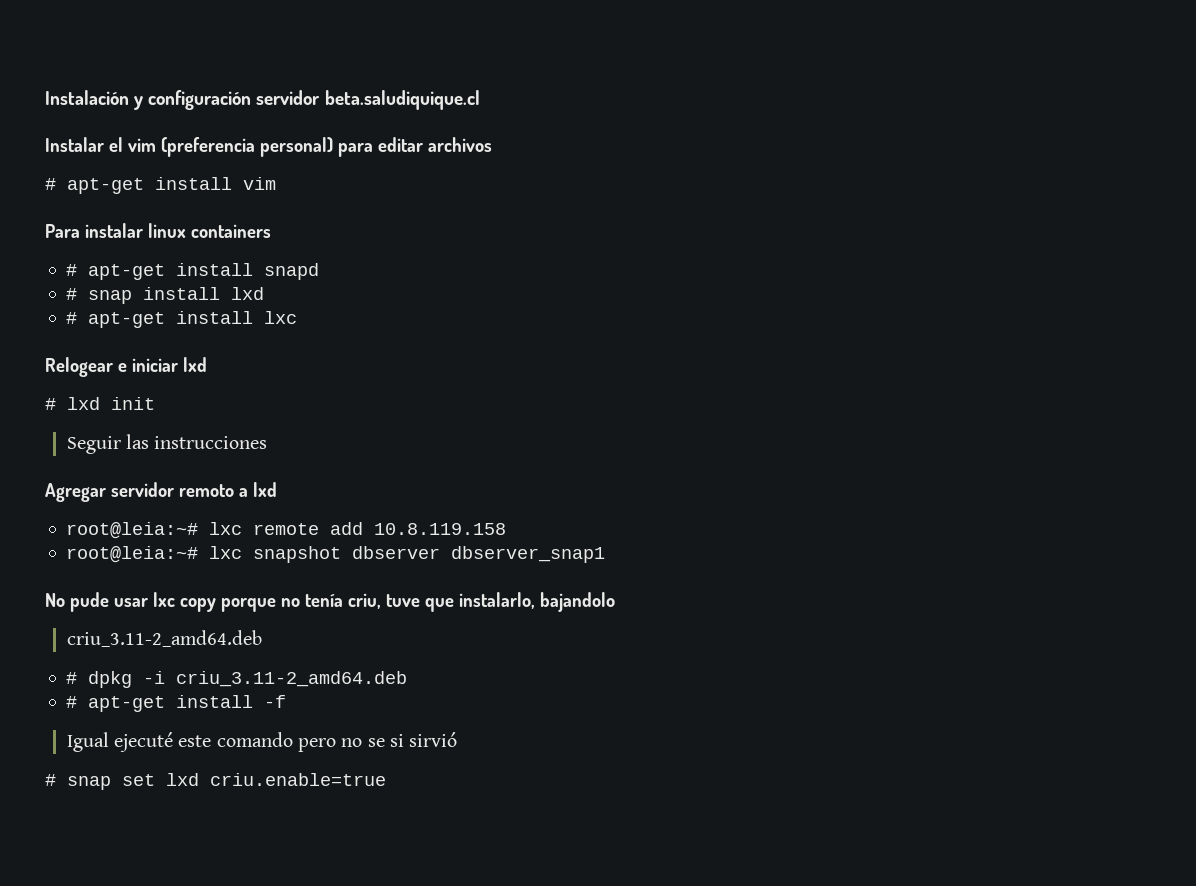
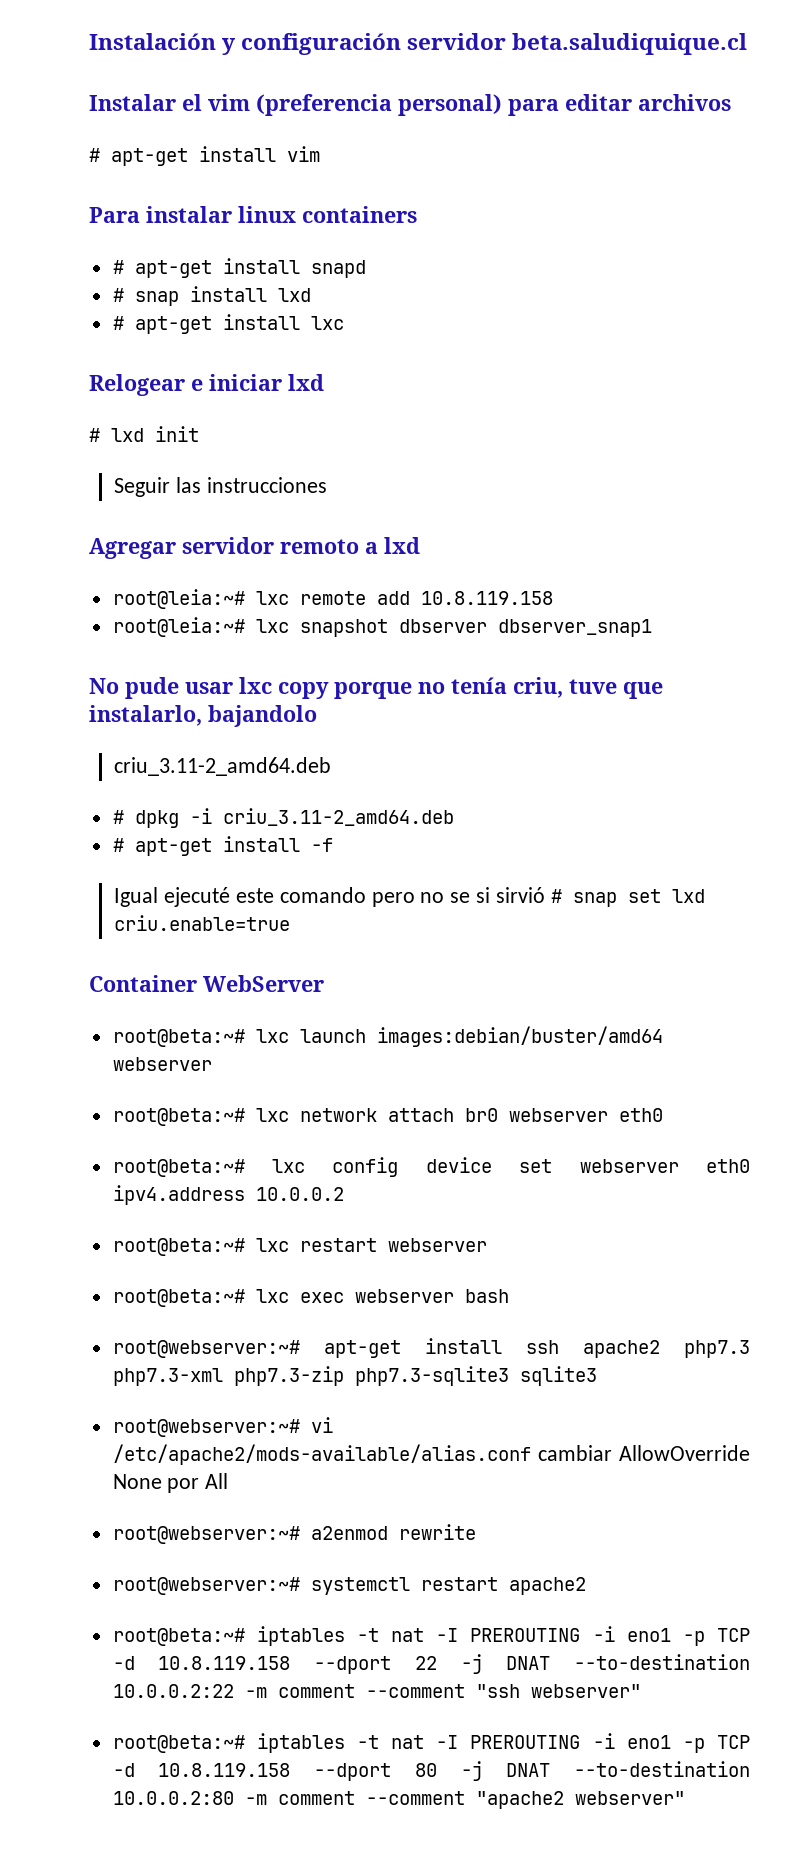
(458, 739) // -> (545, 895) none
(386, 779) none -> [89,975,324,992] [112,1026,663,1047] [112,1057,212,1071] [112,1108,663,1126] [112,1157,750,1177] [112,1185,344,1205] [112,1238,487,1256] [112,1289,509,1307] [112,1338,751,1358] [112,1366,597,1386] [112,1417,333,1437] [112,1444,750,1465] [112,1473,229,1493] [112,1524,476,1544] [112,1577,586,1595] [112,1626,750,1646] [112,1654,751,1674] [112,1684,641,1698] [112,1733,750,1753] [112,1761,751,1781] [112,1791,685,1809] // Container WebServer // root@beta:~# lxc launch images:debian/buster/amd64 webserver // root@beta:~# lxc network attach br0 webserver eth0 // root@beta:~# lxc config device set webserver eth0 ipv4.address 10.0.0.2 // root@beta:~# lxc restart webserver // root@beta:~# lxc exec webserver bash // root@webserver:~# apt-get install ssh apache2 php7.3 php7.3-xml php7.3-zip php7.3-sqlite3 sqlite3 // root@webserver:~# vi /etc/apache2/mods-available/alias.conf cambiar AllowOverride None por All // root@webserver:~# a2enmod rewrite // root@webserver:~# systemctl restart apache2 // root@beta:~# iptables -t nat -I PREROUTING -i eno1 -p TCP -d 10.8.119.158 --dport 22 -j DNAT --to-destination 10.0.0.2:22 -m comment --comment "ssh webserver" // root@beta:~# iptables -t nat -I PREROUTING -i eno1 -p TCP -d 10.8.119.158 --dport 80 -j DNAT --to-destination 10.0.0.2:80 -m comment --comment "apache2 webserver"

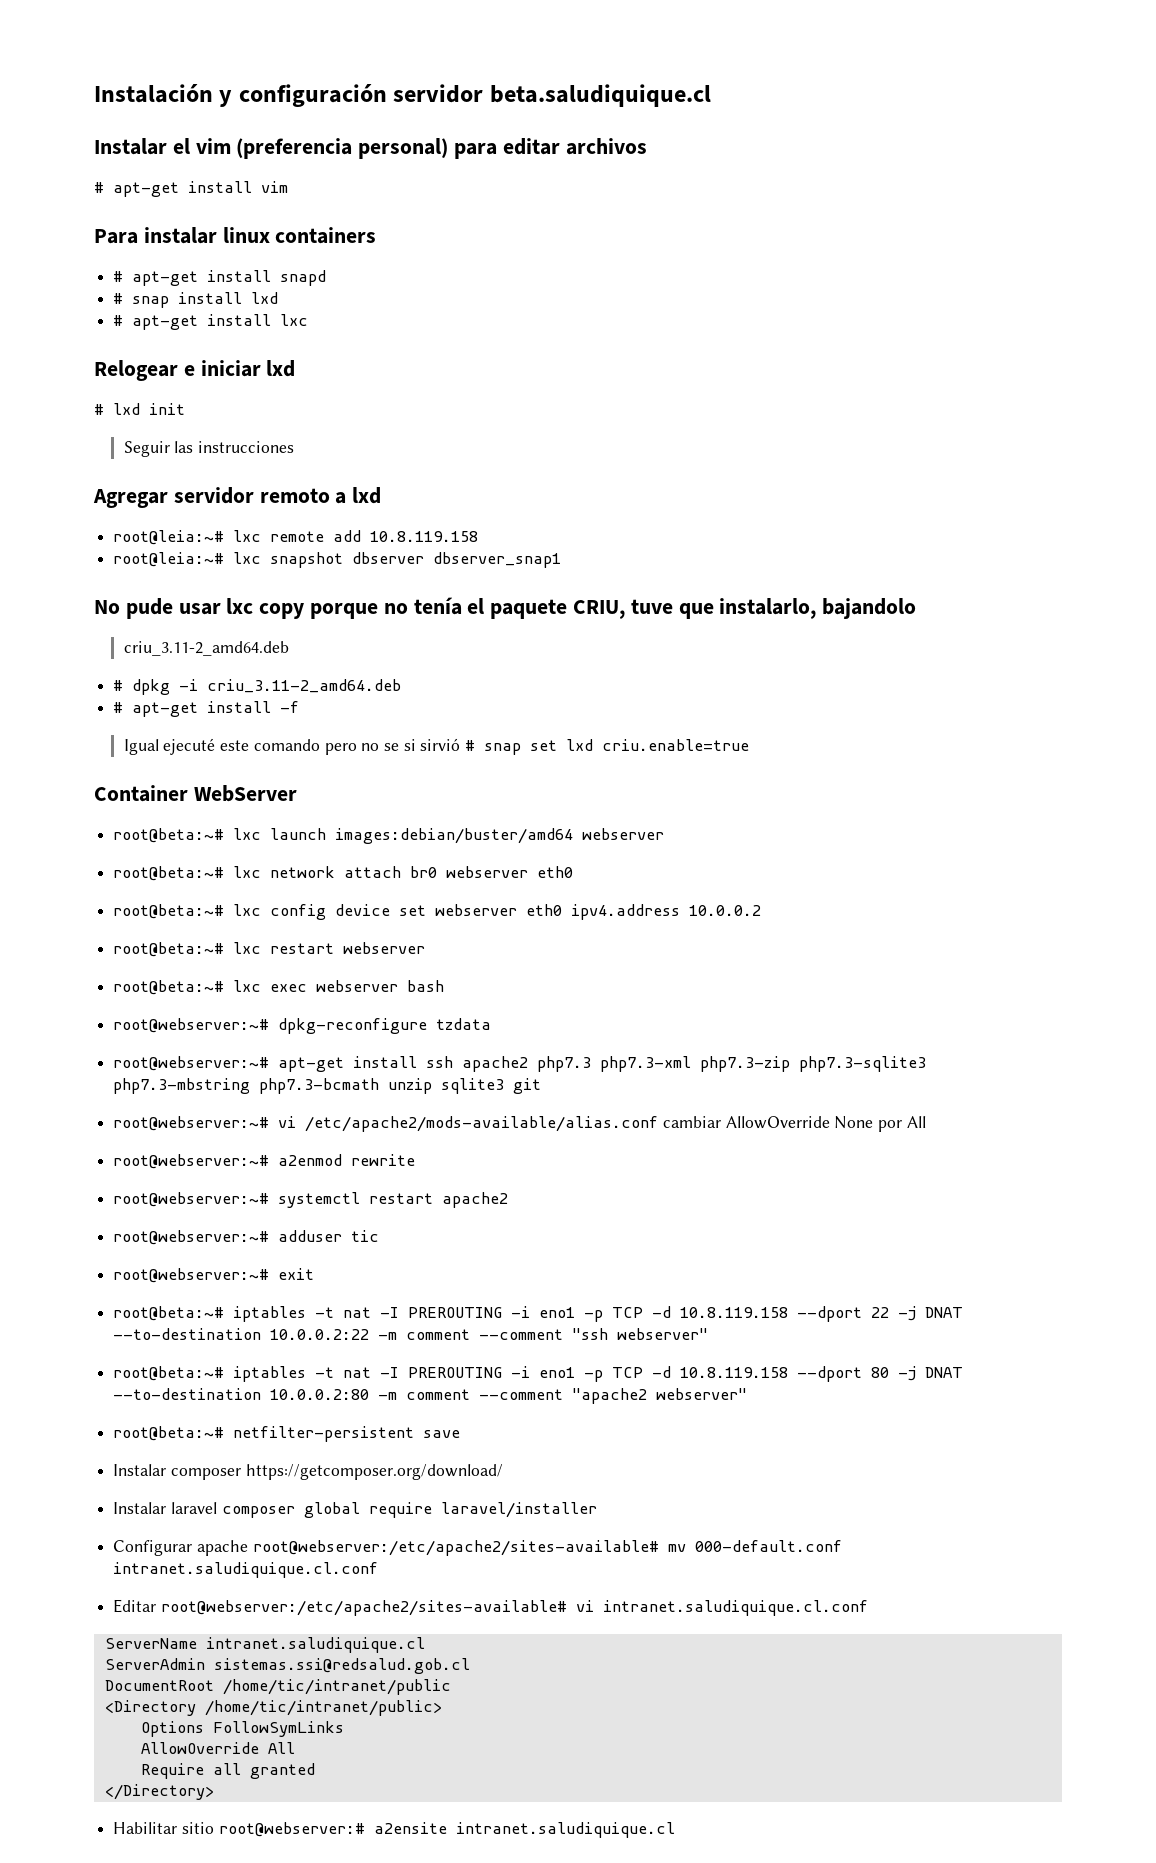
[513,677,563,698] criu, -> [467,598,626,619] el paquete CRIU,
(509, 1296) none -> [113,1018,492,1034] // root@webserver:~# dpkg-reconfigure tzdata
(509, 1376) none -> [113,1078,433,1094] php7.3-mbstring php7.3-bcmath unzip
(597, 1376) none -> [513,1078,542,1094] git
(586, 1586) none -> [113,1230,380,1245] [113,1268,315,1283] // root@webserver:~# adduser tic // root@webserver:~# exit
(685, 1798) none -> [113,1426,461,1442] [113,1464,503,1480] [113,1502,597,1518] [113,1540,842,1556] [113,1562,379,1578] [113,1599,868,1616] [104,1637,425,1653] [104,1658,470,1674] [104,1679,451,1695] [104,1700,442,1716] [140,1721,344,1737] [140,1742,295,1754] [140,1763,315,1779] [104,1784,214,1800] [113,1822,675,1838] // root@beta:~# netfilter-persistent save // Instalar composer https://getcomposer.org/download/ // Instalar laravel composer global require laravel/installer // Configurar apache root@webserver:/etc/apache2/sites-available# mv 000-default.conf intranet.saludiquique.cl.conf // Editar root@webserver:/etc/apache2/sites-available# vi intranet.saludiquique.cl.conf // ServerName intranet.saludiquique.cl // ServerAdmin sistemas.ssi@redsalud.gob.cl // DocumentRoot /home/tic/intranet/public // <Directory /home/tic/intranet/public> // Options FollowSymLinks // AllowOverride All // Require all granted // </Directory> // Habilitar sitio root@webserver:# a2ensite intranet.saludiquique.cl

